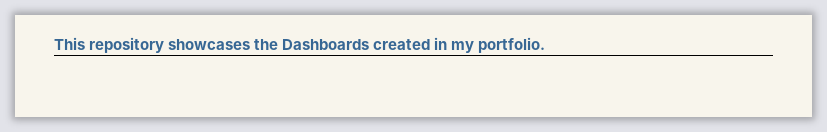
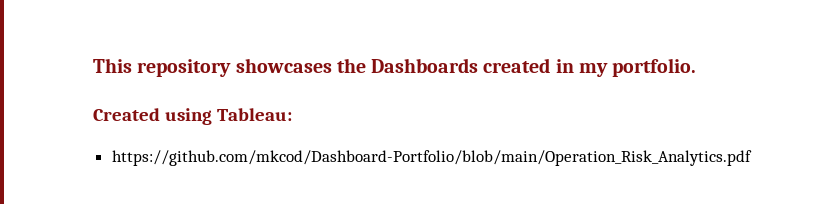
(546, 45) none -> [93,108,292,125] [111,150,752,166] // Created using Tableau: // https://github.com/mkcod/Dashboard-Portfolio/blob/main/Operation_Risk_Analytics.pdf

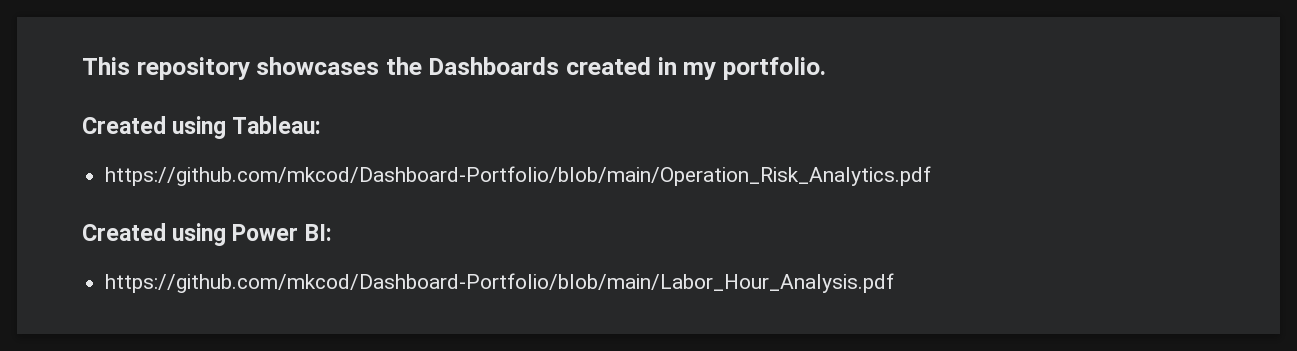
(752, 158) none -> [82,223,332,246] [105,273,895,293] // Created using Power BI: // https://github.com/mkcod/Dashboard-Portfolio/blob/main/Labor_Hour_Analysis.pdf

